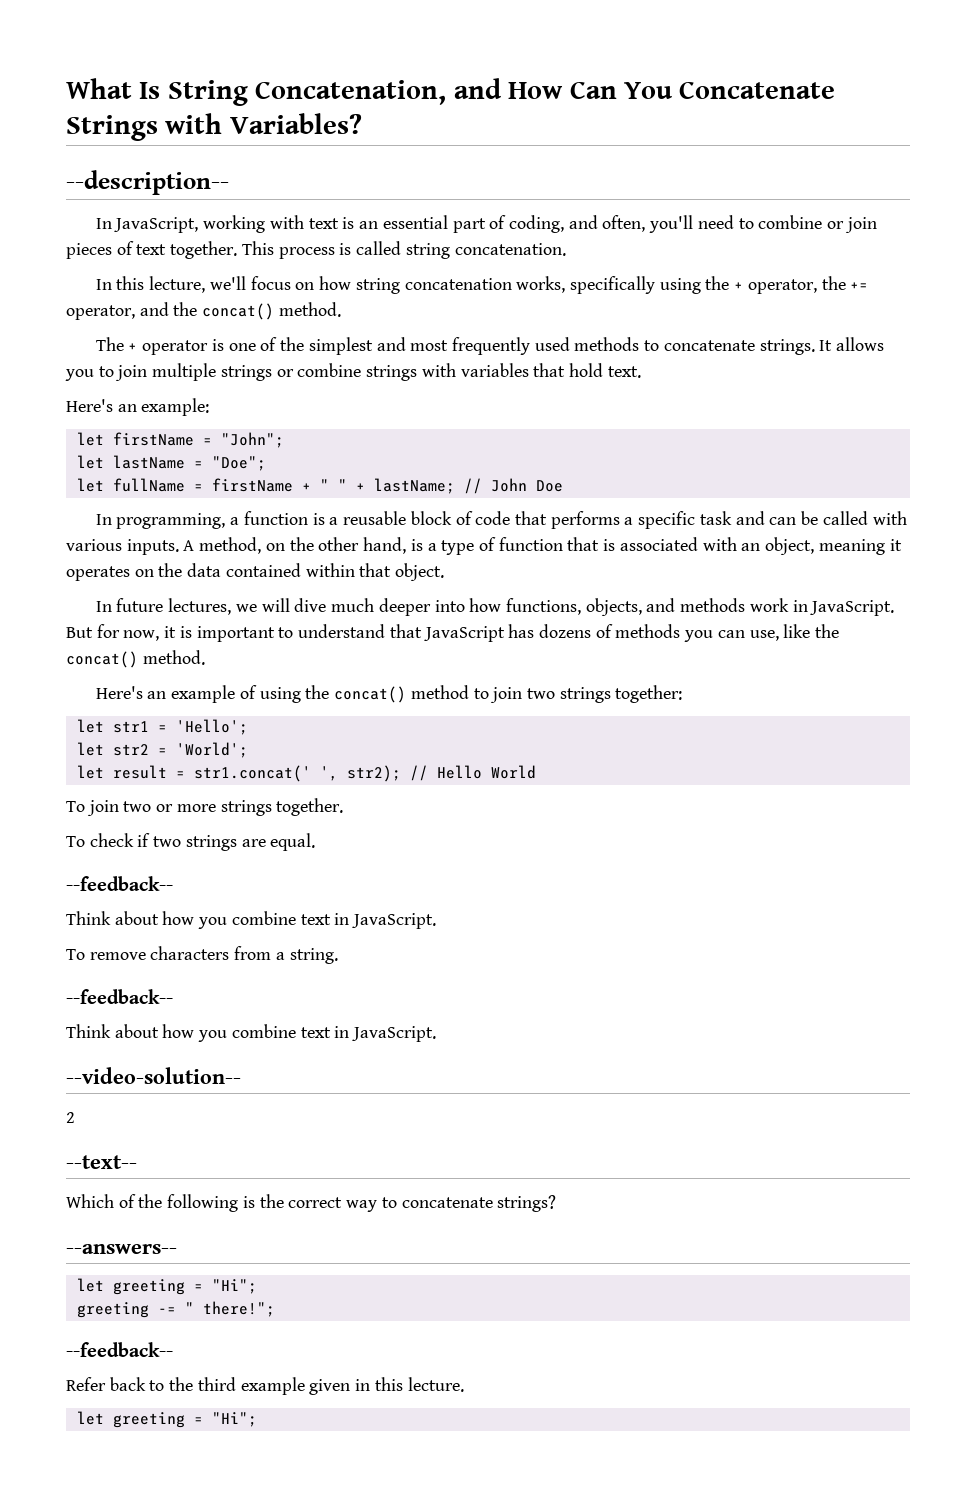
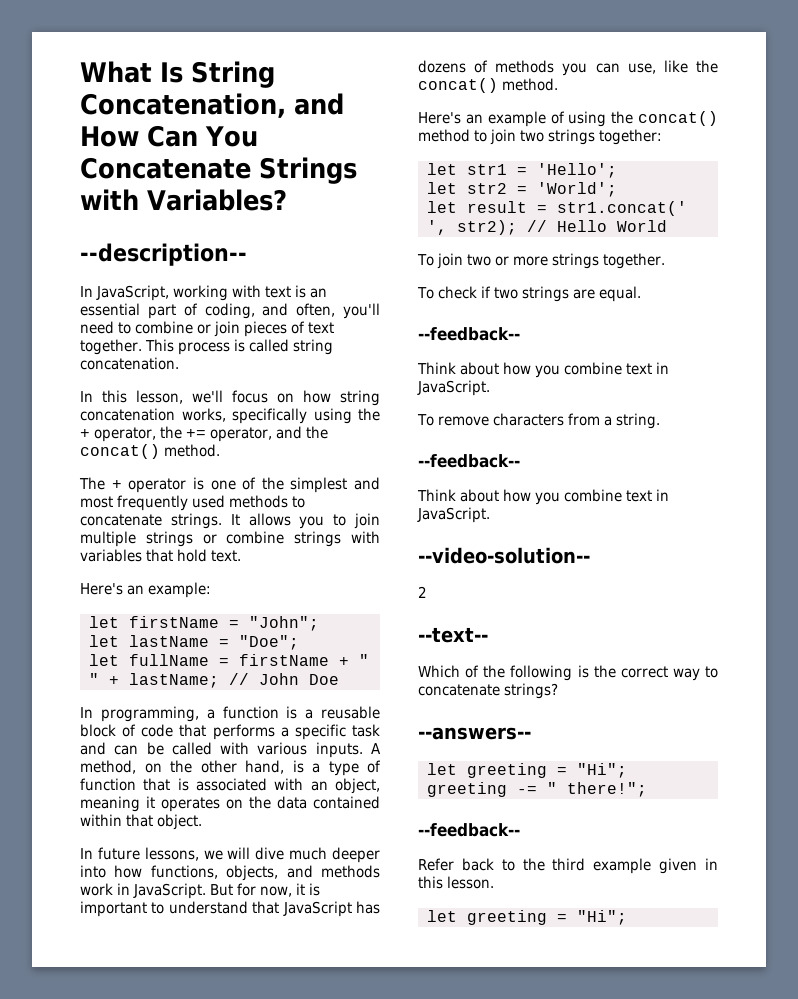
[149,276,206,293] lecture, -> [136,390,183,404] lesson,
[168,598,232,615] lectures, -> [144,847,199,861] lessons,
[407,1377,464,1392] lecture. -> [447,876,494,889] lesson.

